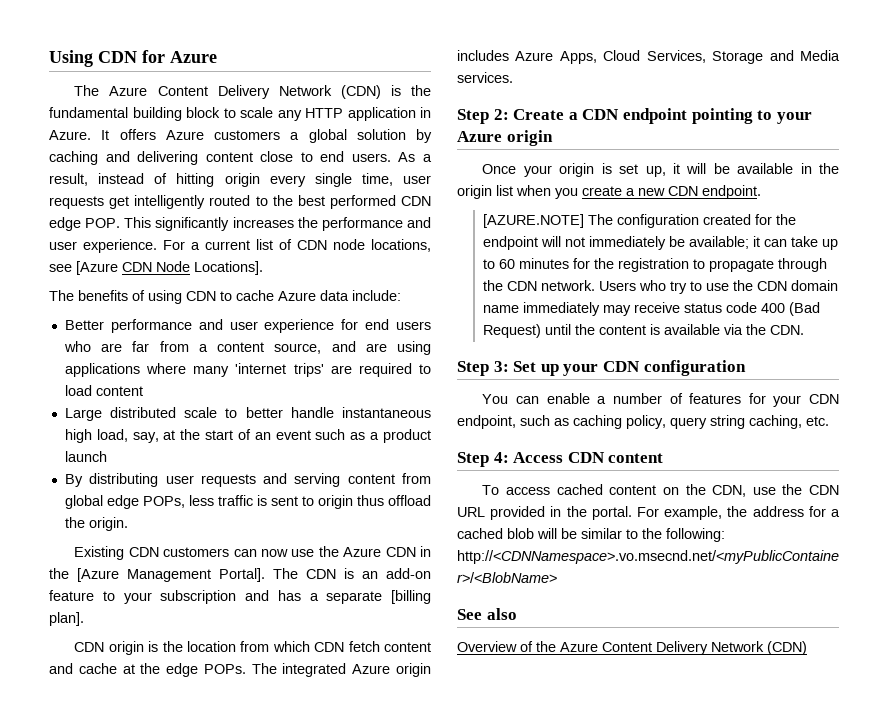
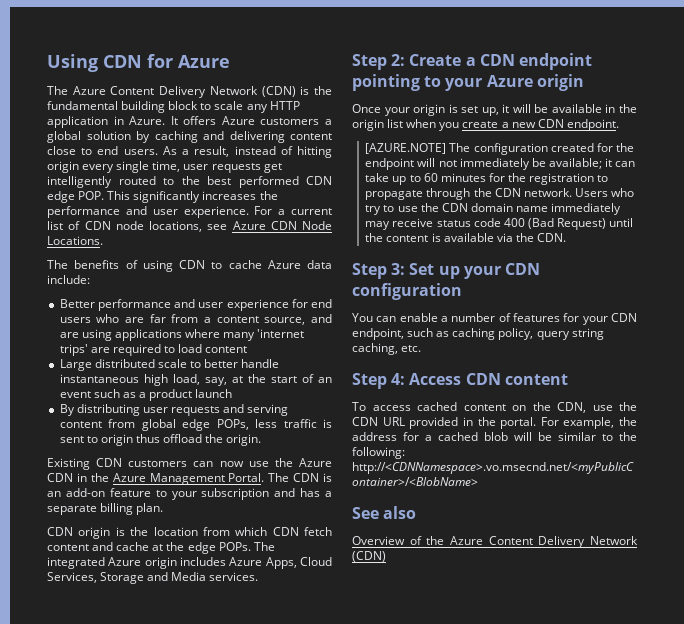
[76,261,118,275] [Azure -> [232,221,266,230] Azure
[194,261,263,275] Locations]. -> [47,236,103,245] Locations.
[77,568,265,582] [Azure Management Portal]. -> [112,473,265,485] Azure Management Portal.
[391,590,431,604] [49,612,84,626] [billing plan]. -> [100,503,164,515] billing plan.

